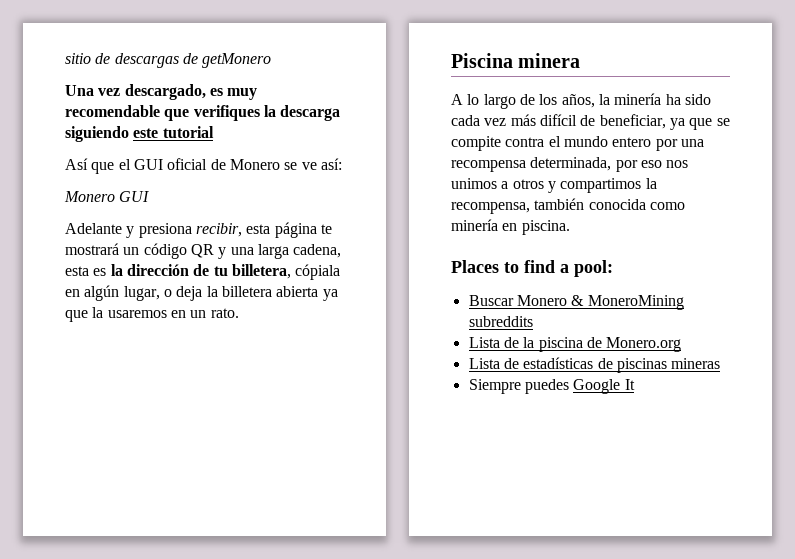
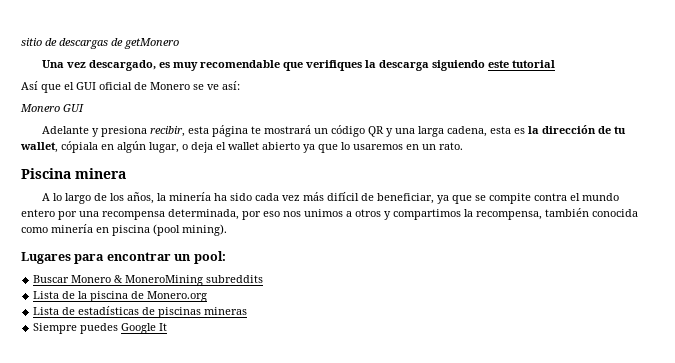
[231,264,291,279] billetera, -> [20,142,58,153] wallet,
[206,286,338,301] [65,307,104,322] la billetera abierta ya que la -> [216,142,350,153] el wallet abierto ya que lo
[521,220,570,235] [451,260,569,273] piscina. // Places to find a -> [112,224,227,236] [21,252,192,264] piscina (pool mining). // Lugares para encontrar un

